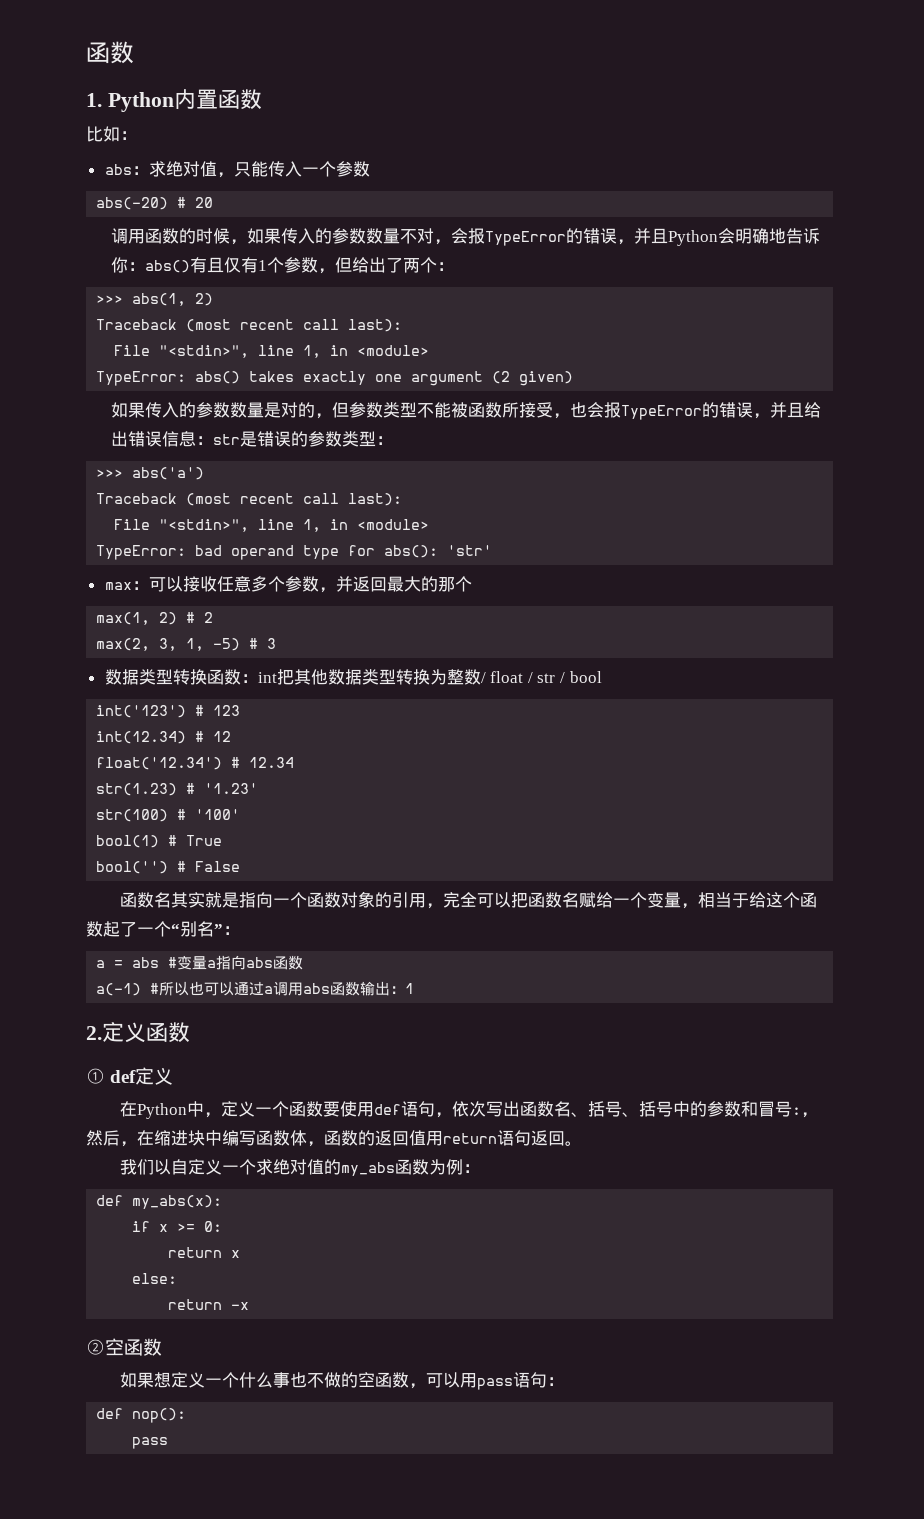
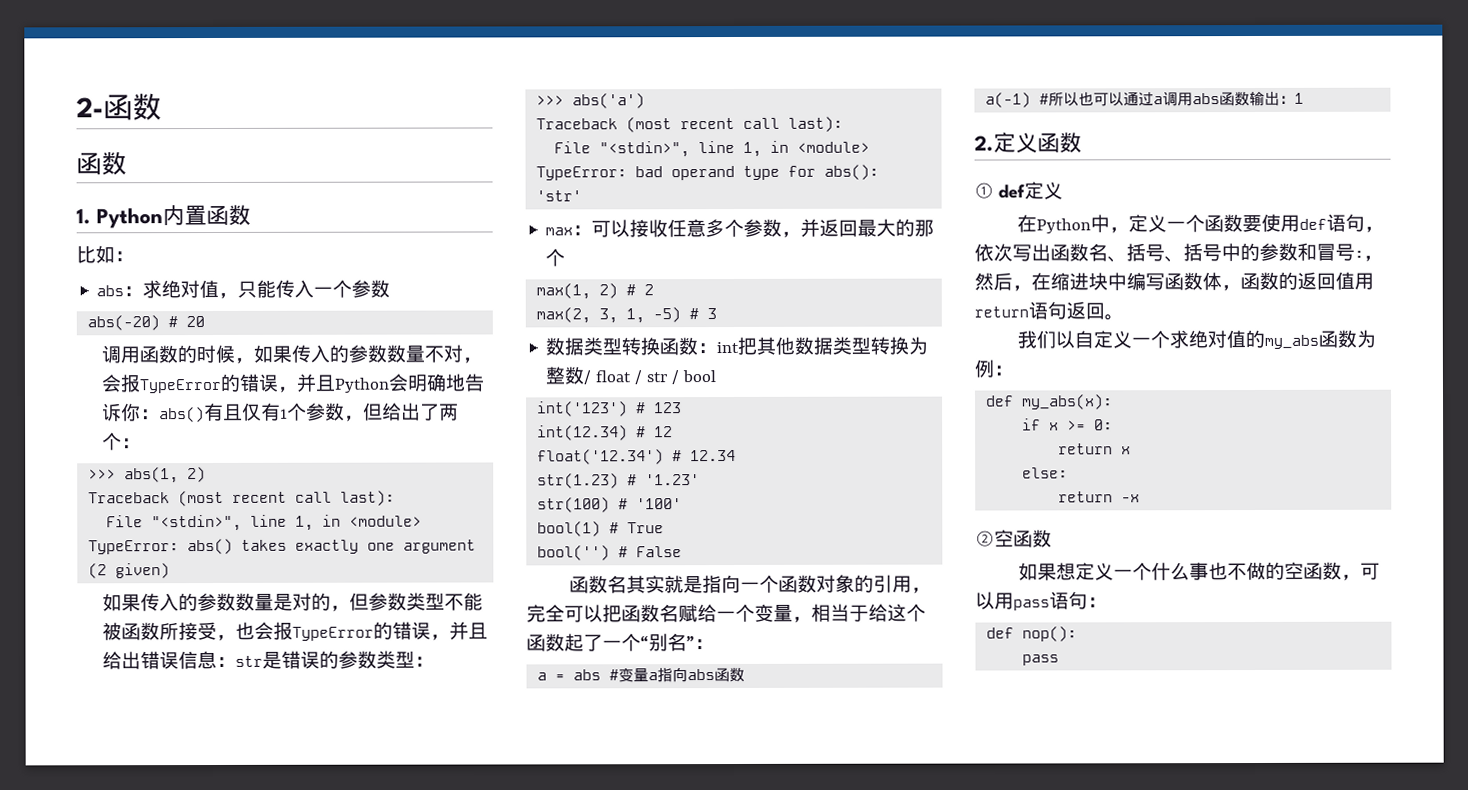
(86, 53) none -> [76,93,162,121] 2-函数 //

